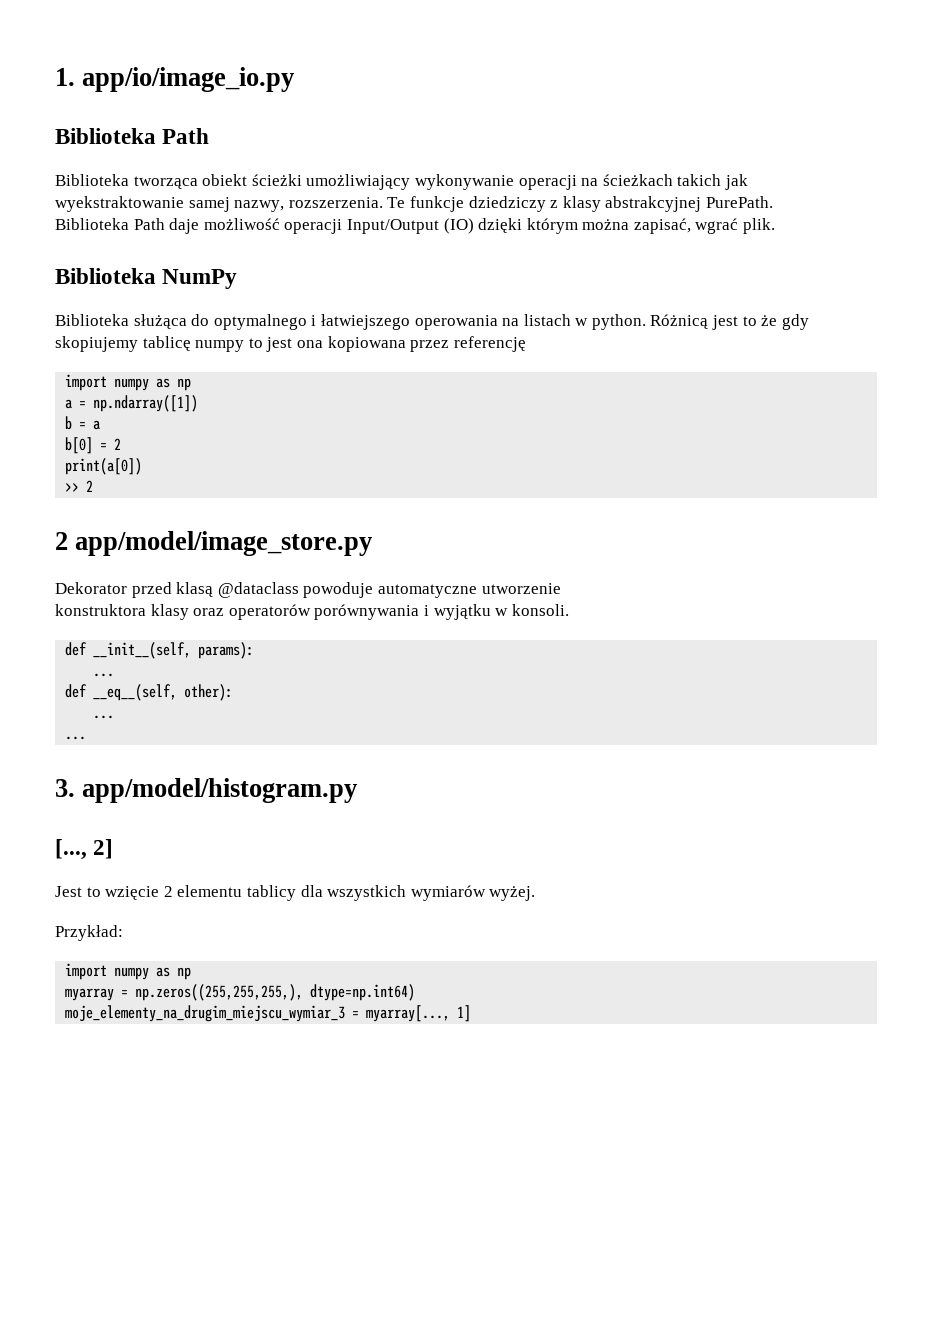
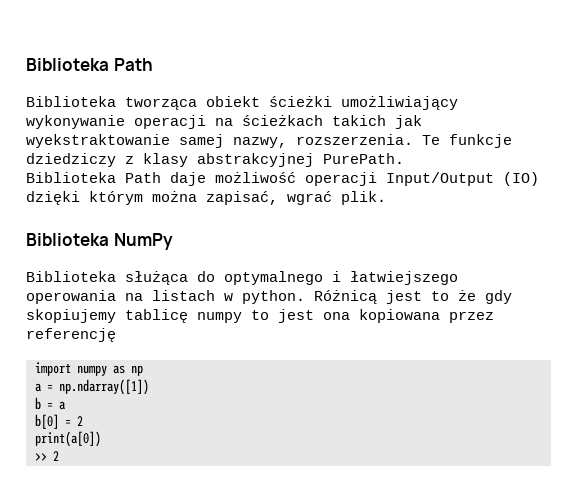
[55,67,295,92] 1. app/io/image_io.py // -> (26, 64) none
[55,531,373,556] [55,582,561,598] [55,604,569,620] [65,642,255,659] [93,673,115,677] [65,684,234,701] [93,715,115,719] [65,736,87,740] [55,778,358,803] [55,839,114,860] [55,885,536,901] [55,925,123,941] [65,963,192,980] [65,984,416,1001] [65,1005,472,1022] // 2 app/model/image_store.py // Dekorator przed klasą @dataclass powoduje automatyczne utworzenie // konstruktora klasy oraz operatorów porównywania i wyjątku w konsoli. // def __init__(self, params): // ... // def __eq__(self, other): // ... // ... // 3. app/model/histogram.py // [..., 2] // Jest to wzięcie 2 elementu tablicy dla wszystkich wymiarów wyżej. // Przykład: // import numpy as np // myarray = np.zeros((255,255,255,), dtype=np.int64) // moje_elementy_na_drugim_miejscu_wymiar_3 = myarray[..., 1] -> (59, 456) none

